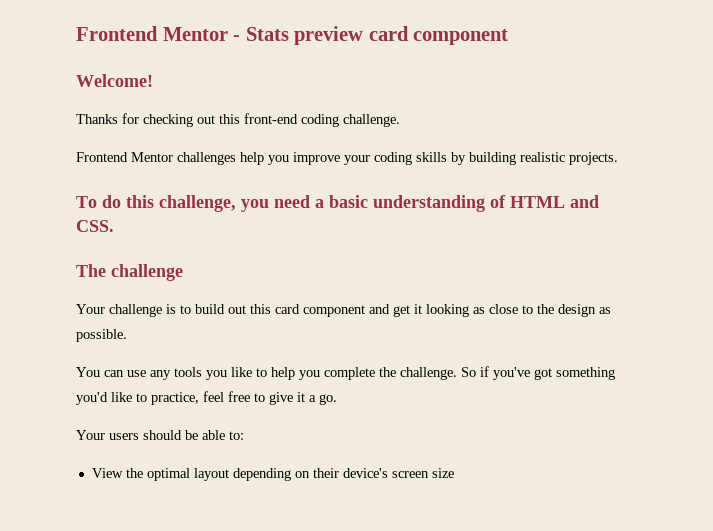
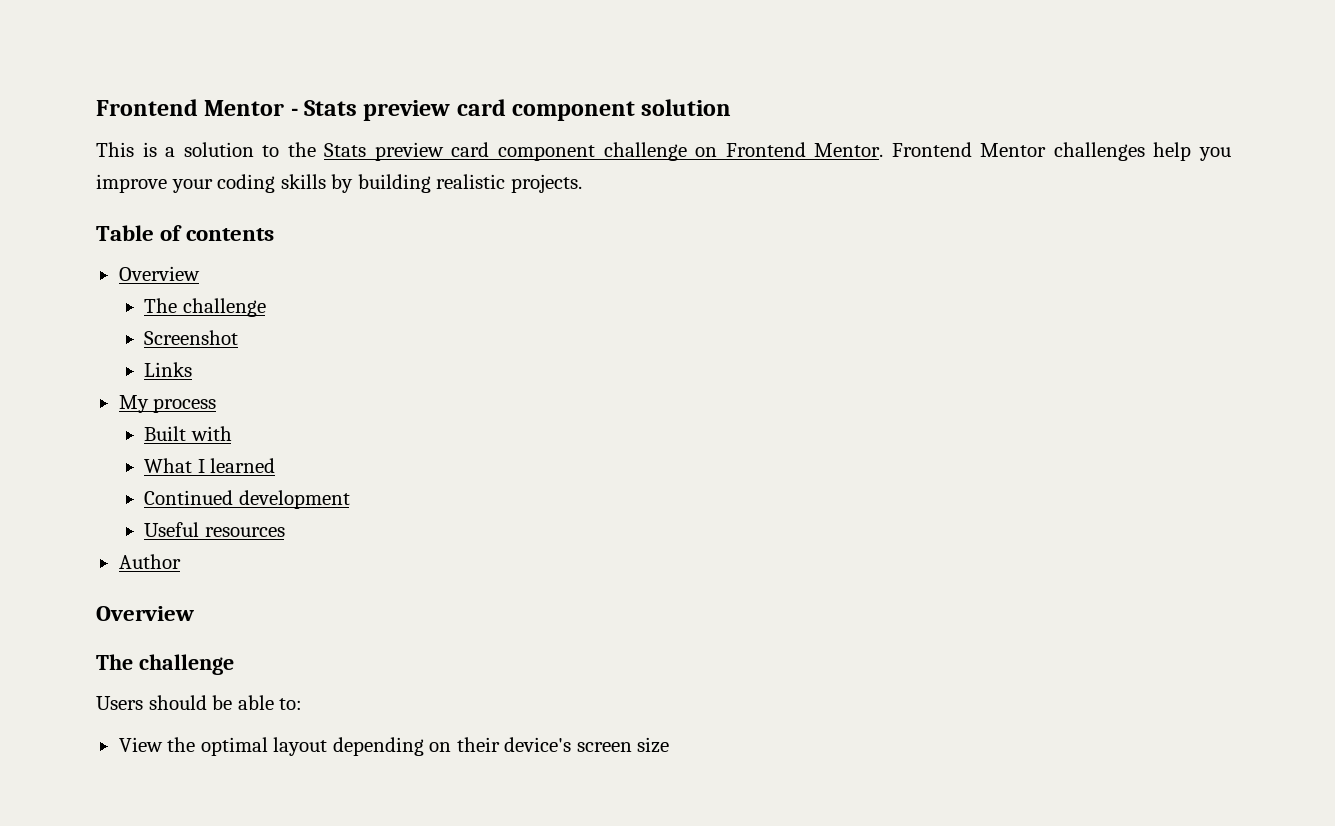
[76,74,153,87] [76,113,400,127] // Welcome! // Thanks for checking out this front-end coding challenge. // -> [641,99,732,116] [96,142,884,161] solution // This is a solution to the Stats preview card component challenge on Frontend Mentor.
[76,195,599,212] [76,220,114,232] [76,264,183,281] [76,304,611,317] [76,329,127,342] [76,366,615,380] [76,391,337,405] [76,430,139,440] To do this challenge, you need a basic understanding of HTML and CSS. // The challenge // Your challenge is to build out this card component and get it looking as close to the design as possible. // You can use any tools you like to help you complete the challenge. So if you've got something you'd like to practice, feel free to give it a go. // Your users -> [96,225,275,241] [118,266,200,281] [143,298,266,317] [143,330,238,345] [143,362,192,377] [118,395,217,413] [143,426,232,441] [143,458,276,473] [143,490,350,509] [143,522,285,537] [118,554,181,569] [96,606,194,621] [96,654,234,675] [96,696,143,710] Table of contents // Overview // The challenge // Screenshot // Links // My process // Built with // What I learned // Continued development // Useful resources // Author // Overview // The challenge // Users

